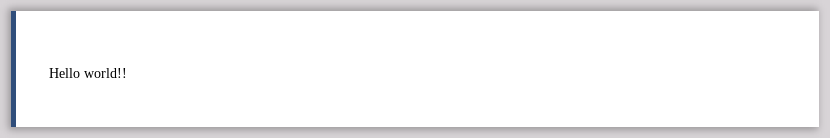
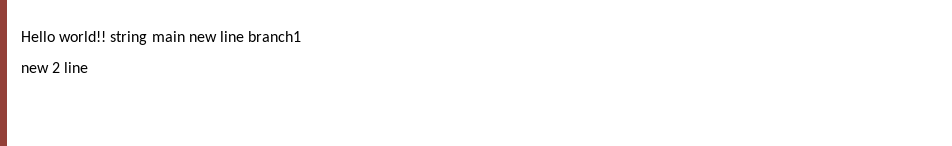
(127, 73) none -> [110,31,302,45] [21,62,89,73] string main new line branch1 // new 2 line

